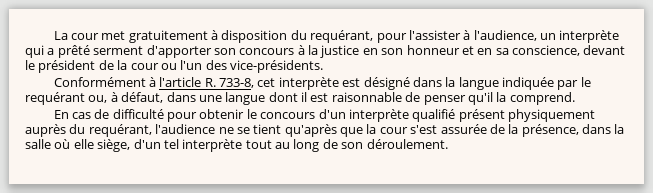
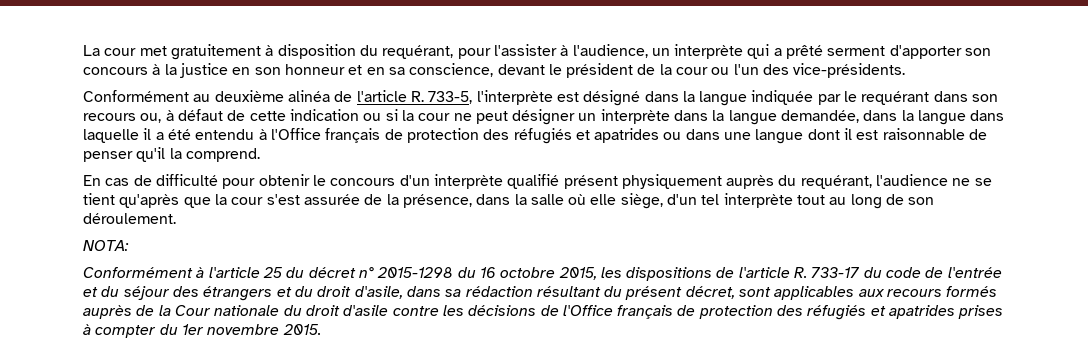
[148,77,339,90] à l'article R. 733-8, cet interprète -> [193,90,553,105] au deuxième alinéa de l'article R. 733-5, l'interprète
[88,92,164,103] ou, à défaut, -> [933,91,999,102] [83,109,1005,125] [83,128,682,144] dans son recours ou, à défaut de cette indication ou si la cour ne peut désigner un interprète dans la langue demandée, dans la langue dans laquelle il a été entendu à l'Office français de protection des réfugiés et apatrides ou
(448, 144) none -> [83,240,129,251] [83,267,1002,281] [83,286,998,301] [83,305,1004,320] [83,324,321,338] // NOTA: // Conformément à l'article 25 du décret n° 2015-1298 du 16 octobre 2015, les dispositions de l'article R. 733-17 du code de l'entrée et du séjour des étrangers et du droit d'asile, dans sa rédaction résultant du présent décret, sont applicables aux recours formés auprès de la Cour nationale du droit d'asile contre les décisions de l'Office français de protection des réfugiés et apatrides prises à compter du 1er novembre 2015.

